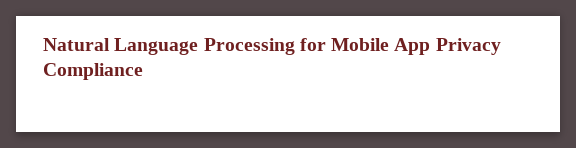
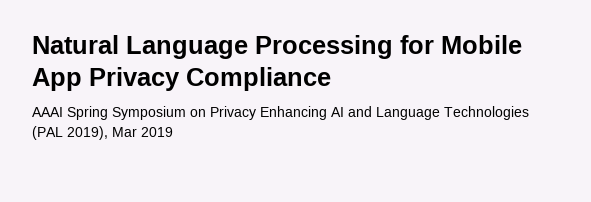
(143, 71) none -> [32,106,529,120] [32,126,173,140] // AAAI Spring Symposium on Privacy Enhancing AI and Language Technologies (PAL 2019), Mar 2019

